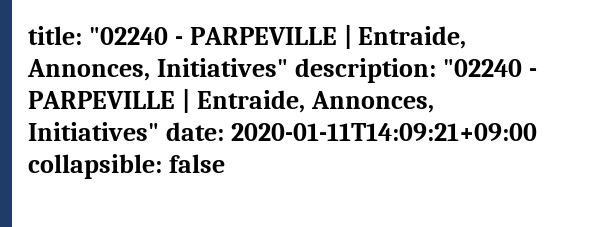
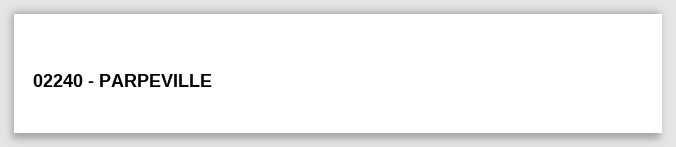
[28,25,467,49] [27,58,537,83] [28,89,434,113] [28,122,537,141] [28,154,225,179] title: "02240 - PARPEVILLE | Entraide, Annonces, Initiatives" description: "02240 - PARPEVILLE | Entraide, Annonces, Initiatives" date: 2020-01-11T14:09:21+09:00 collapsible: false -> [33,74,212,87] 02240 - PARPEVILLE

